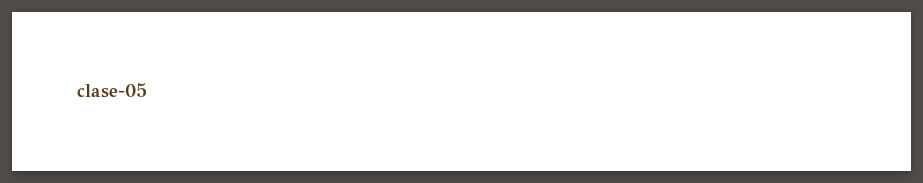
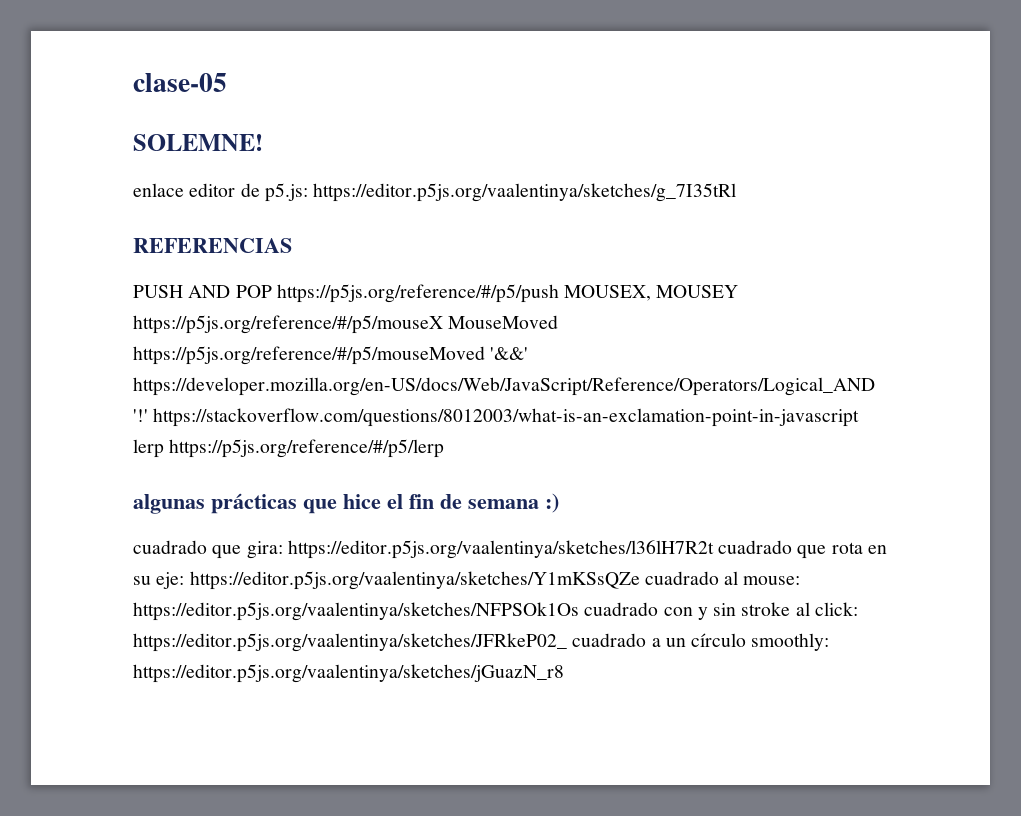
(147, 90) none -> [133,134,263,151] [133,183,737,202] [133,238,292,253] [133,284,739,303] [133,315,559,334] [133,346,529,365] [133,377,875,396] [133,408,860,427] [133,439,445,458] [133,493,559,514] [133,540,887,559] [133,571,801,590] [133,602,858,621] [133,633,830,652] [133,664,564,683] // SOLEMNE! // enlace editor de p5.js: https://editor.p5js.org/vaalentinya/sketches/g_7I35tRl // REFERENCIAS // PUSH AND POP https://p5js.org/reference/#/p5/push MOUSEX, MOUSEY https://p5js.org/reference/#/p5/mouseX MouseMoved https://p5js.org/reference/#/p5/mouseMoved '&&' https://developer.mozilla.org/en-US/docs/Web/JavaScript/Reference/Operators/Logical_AND '!' https://stackoverflow.com/questions/8012003/what-is-an-exclamation-point-in-javascript lerp https://p5js.org/reference/#/p5/lerp // algunas prácticas que hice el fin de semana :) // cuadrado que gira: https://editor.p5js.org/vaalentinya/sketches/l36lH7R2t cuadrado que rota en su eje: https://editor.p5js.org/vaalentinya/sketches/Y1mKSsQZe cuadrado al mouse: https://editor.p5js.org/vaalentinya/sketches/NFPSOk1Os cuadrado con y sin stroke al click: https://editor.p5js.org/vaalentinya/sketches/JFRkeP02_ cuadrado a un círculo smoothly: https://editor.p5js.org/vaalentinya/sketches/jGuazN_r8

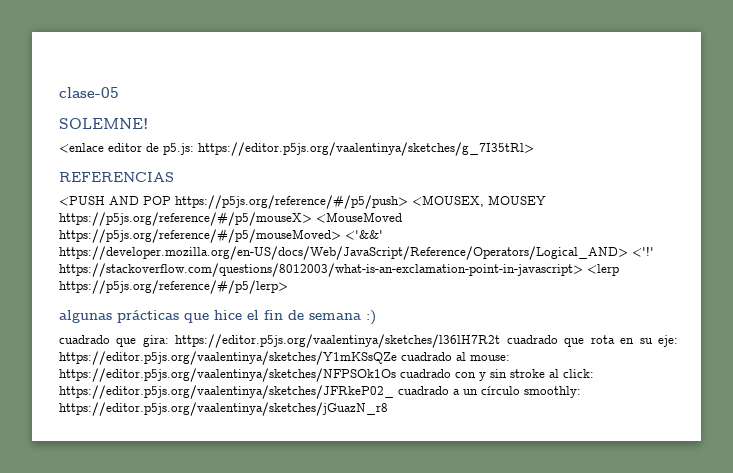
[133,183,184,197] enlace -> [59,143,104,153] <enlace
[313,183,737,202] https://editor.p5js.org/vaalentinya/sketches/g_7I35tRl -> [198,142,534,156] https://editor.p5js.org/vaalentinya/sketches/g_7I35tRl>
[133,285,183,298] PUSH -> [59,196,105,206] <PUSH
[276,284,739,303] [133,315,559,334] [133,346,529,365] [133,377,875,396] [133,408,860,427] [133,439,445,458] https://p5js.org/reference/#/p5/push MOUSEX, MOUSEY https://p5js.org/reference/#/p5/mouseX MouseMoved https://p5js.org/reference/#/p5/mouseMoved '&&' https://developer.mozilla.org/en-US/docs/Web/JavaScript/Reference/Operators/Logical_AND '!' https://stackoverflow.com/questions/8012003/what-is-an-exclamation-point-in-javascript lerp https://p5js.org/reference/#/p5/lerp -> [175,195,546,209] [59,212,402,226] [59,229,383,243] [59,246,654,260] [59,263,619,277] [59,280,288,294] https://p5js.org/reference/#/p5/push> <MOUSEX, MOUSEY https://p5js.org/reference/#/p5/mouseX> <MouseMoved https://p5js.org/reference/#/p5/mouseMoved> <'&&' https://developer.mozilla.org/en-US/docs/Web/JavaScript/Reference/Operators/Logical_AND> <'!' https://stackoverflow.com/questions/8012003/what-is-an-exclamation-point-in-javascript> <lerp https://p5js.org/reference/#/p5/lerp>

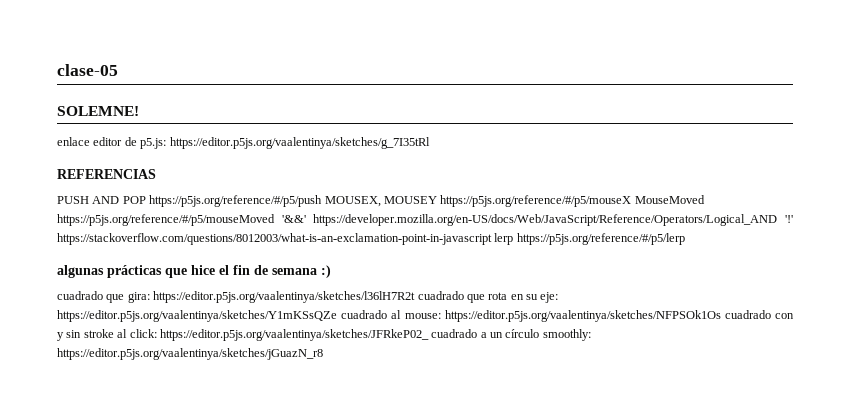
[59,143,104,153] <enlace -> [57,137,90,146] enlace
[198,142,534,156] https://editor.p5js.org/vaalentinya/sketches/g_7I35tRl> -> [169,137,430,149] https://editor.p5js.org/vaalentinya/sketches/g_7I35tRl
[59,196,105,206] <PUSH -> [57,196,89,204] PUSH
[175,195,546,209] [59,212,402,226] [59,229,383,243] [59,246,654,260] [59,263,619,277] [59,280,288,294] https://p5js.org/reference/#/p5/push> <MOUSEX, MOUSEY https://p5js.org/reference/#/p5/mouseX> <MouseMoved https://p5js.org/reference/#/p5/mouseMoved> <'&&' https://developer.mozilla.org/en-US/docs/Web/JavaScript/Reference/Operators/Logical_AND> <'!' https://stackoverflow.com/questions/8012003/what-is-an-exclamation-point-in-javascript> <lerp https://p5js.org/reference/#/p5/lerp> -> [149,195,705,207] [57,214,793,226] [57,233,685,245] https://p5js.org/reference/#/p5/push MOUSEX, MOUSEY https://p5js.org/reference/#/p5/mouseX MouseMoved https://p5js.org/reference/#/p5/mouseMoved '&&' https://developer.mozilla.org/en-US/docs/Web/JavaScript/Reference/Operators/Logical_AND '!' https://stackoverflow.com/questions/8012003/what-is-an-exclamation-point-in-javascript lerp https://p5js.org/reference/#/p5/lerp

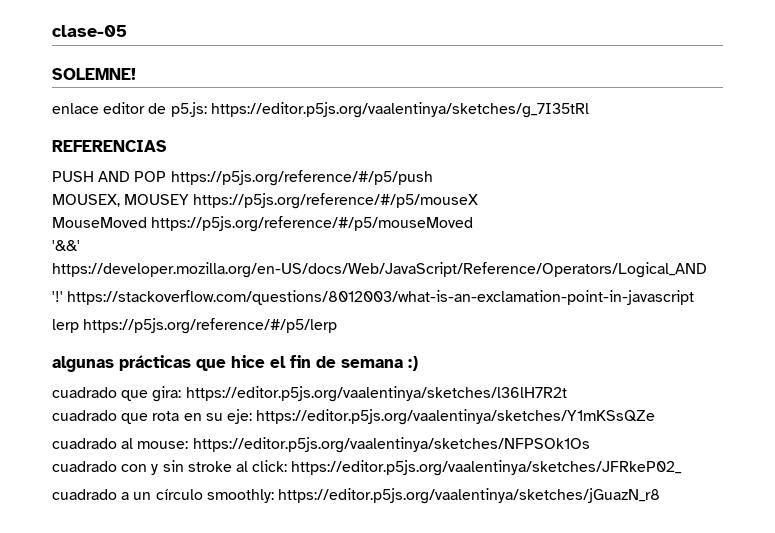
(323, 201) none -> (433, 178) //
(632, 201) none -> (479, 201) //
(275, 220) none -> (474, 224) //
(778, 220) none -> (707, 270) //
(492, 239) none -> (695, 297) //
(416, 297) none -> (567, 394) //
(337, 316) none -> (656, 417) //
(721, 316) none -> (590, 445) //
(429, 335) none -> (683, 468) //

